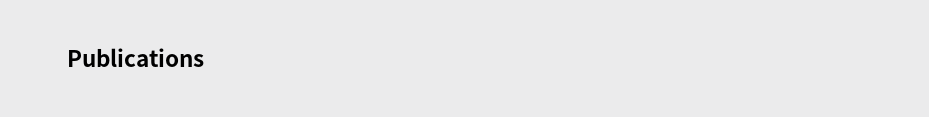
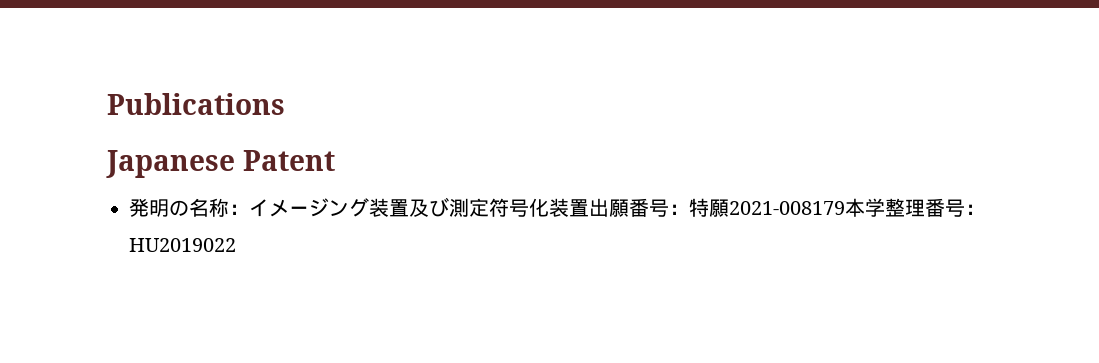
(204, 57) none -> [106,150,335,178] [129,197,985,217] [129,238,236,252] // Japanese Patent // 発明の名称：イメージング装置及び測定符号化装置出願番号：特願2021-008179本学整理番号：HU2019022

